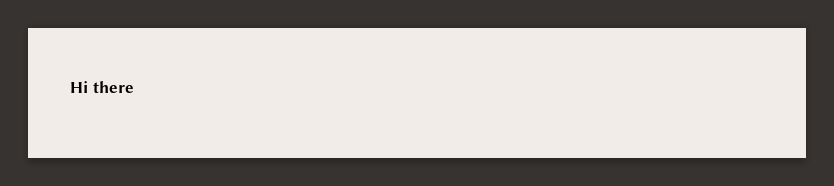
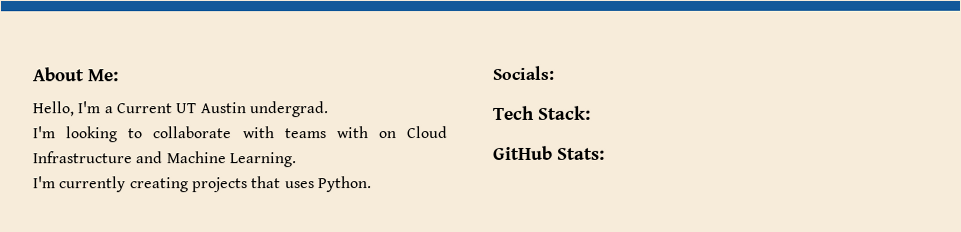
[70,81,134,93] Hi there -> [32,67,118,82] [32,101,329,118] [33,126,448,143] [33,151,297,168] [33,176,372,193] [492,65,554,80] [492,105,591,120] [493,145,605,160] About Me: // Hello, I'm a Current UT Austin undergrad. // I'm looking to collaborate with teams with on Cloud Infrastructure and Machine Learning. // I'm currently creating projects that uses Python. // Socials: // Tech Stack: // GitHub Stats:

